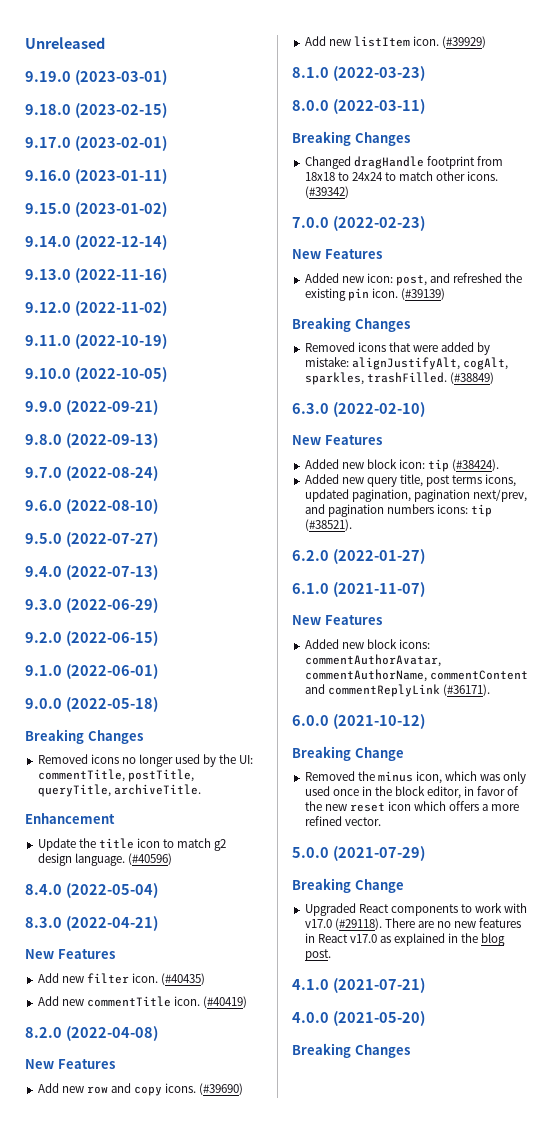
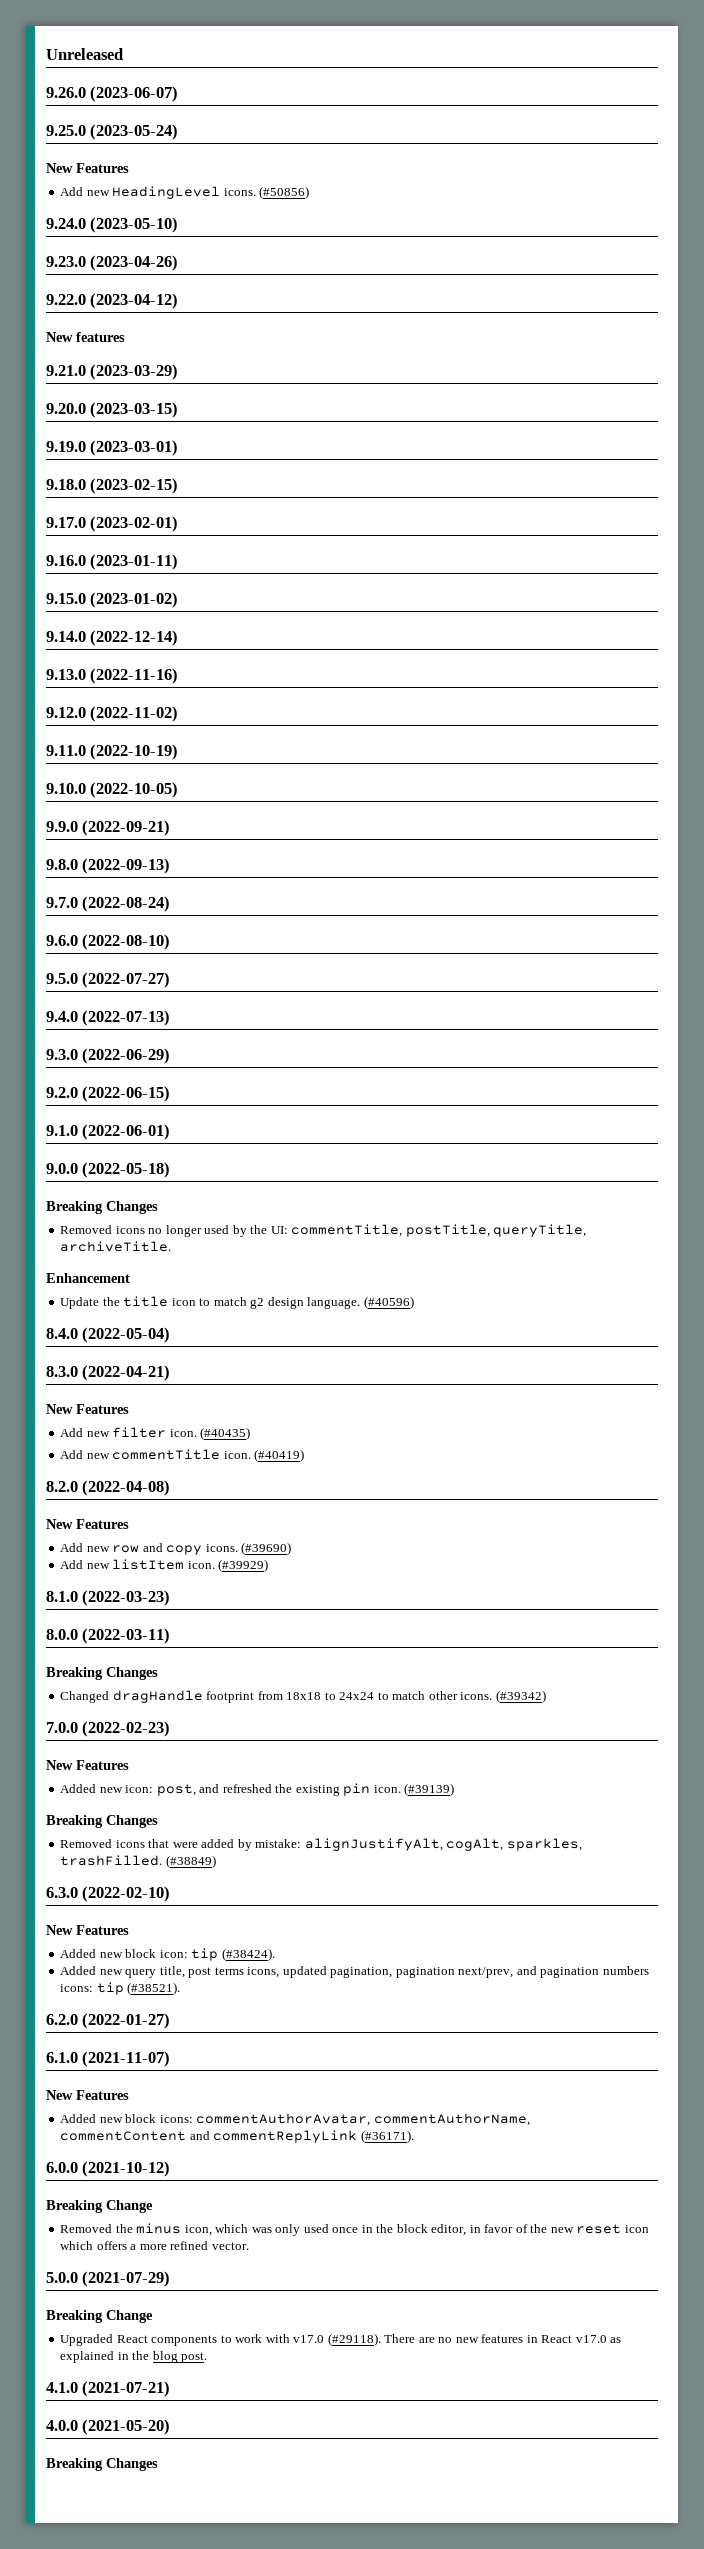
(105, 43) none -> [46,86,179,102] [46,124,179,140] [46,163,129,173] [60,186,310,199] [46,217,179,233] [46,255,179,271] [46,293,179,309] [46,332,125,342] [46,364,179,380] [46,402,179,418] // 9.26.0 (2023-06-07) // 9.25.0 (2023-05-24) // New Features // Add new HeadingLevel icons. (#50856) // 9.24.0 (2023-05-10) // 9.23.0 (2023-04-26) // 9.22.0 (2023-04-12) // New features // 9.21.0 (2023-03-29) // 9.20.0 (2023-03-15)

